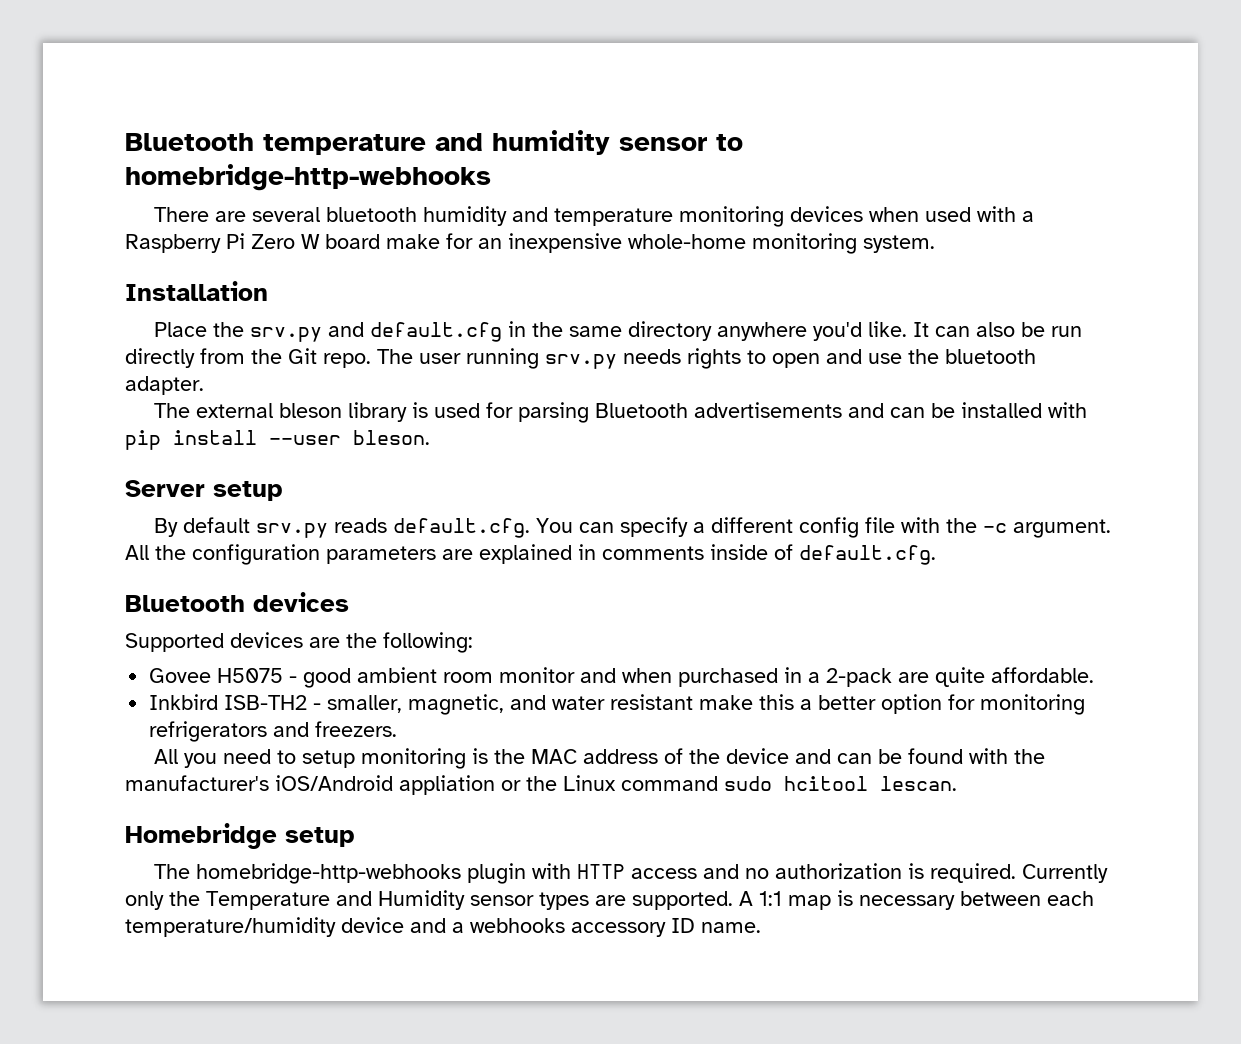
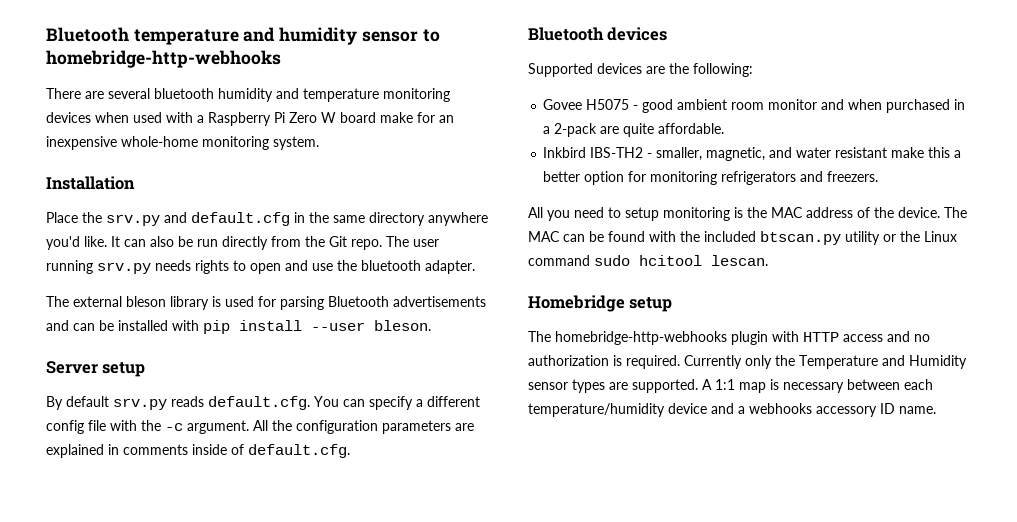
[224,695,308,710] ISB-TH2 -> [590,147,644,158] IBS-TH2
[726,748,832,764] device and -> [898,207,967,218] [528,231,560,242] device. The MAC
[125,775,495,795] manufacturer's iOS/Android appliation -> [704,231,880,245] included btscan.py utility

